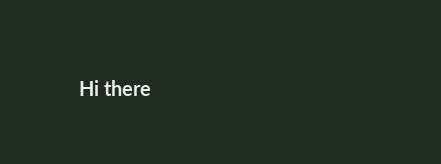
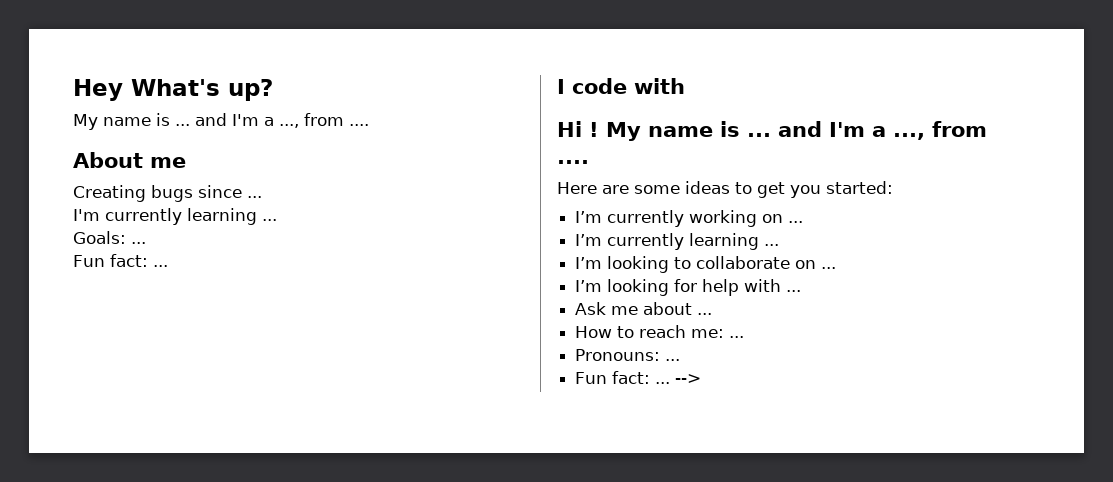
[79,80,152,96] Hi there -> [73,79,273,101] [73,113,369,130] [73,152,186,168] [73,185,262,202] [73,208,277,225] [73,231,146,244] [73,254,168,267] [557,78,685,94] [557,121,987,141] [557,160,589,164] [557,181,893,198] [575,210,804,227] [575,233,780,250] [575,256,837,273] [575,279,802,296] [575,302,713,315] [575,325,745,338] [575,349,681,361] [575,371,702,384] Hey What's up? // My name is ... and I'm a ..., from .... // About me // Creating bugs since ... // I'm currently learning ... // Goals: ... // Fun fact: ... // I code with // Hi ! My name is ... and I'm a ..., from .... // Here are some ideas to get you started: // I’m currently working on ... // I’m currently learning ... // I’m looking to collaborate on ... // I’m looking for help with ... // Ask me about ... // How to reach me: ... // Pronouns: ... // Fun fact: ... -->

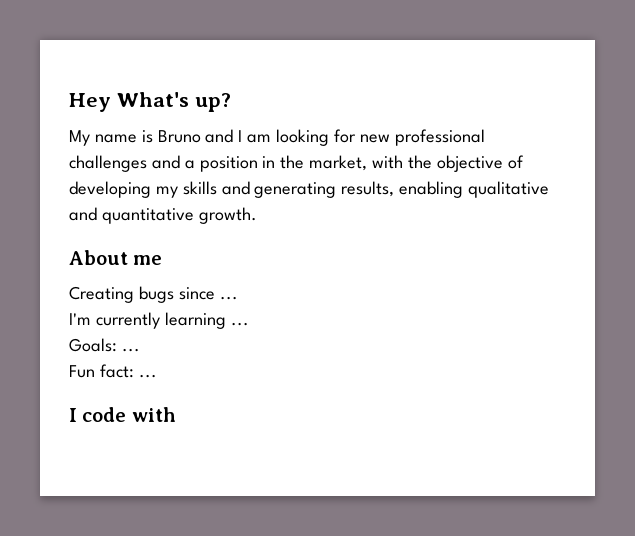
[175,113,369,128] ... and I'm a ..., from .... -> [157,129,485,146] [69,155,524,172] [69,181,550,198] [69,207,257,224] Bruno and I am looking for new professional challenges and a position in the market, with the objective of developing my skills and generating results, enabling qualitative and quantitative growth.
[557,121,987,141] [557,160,589,164] [557,181,893,198] [575,210,804,227] [575,233,780,250] [575,256,837,273] [575,279,802,296] [575,302,713,315] [575,325,745,338] [575,349,681,361] [575,371,702,384] // Hi ! My name is ... and I'm a ..., from .... // Here are some ideas to get you started: // I’m currently working on ... // I’m currently learning ... // I’m looking to collaborate on ... // I’m looking for help with ... // Ask me about ... // How to reach me: ... // Pronouns: ... // Fun fact: ... --> -> (176, 414) none

